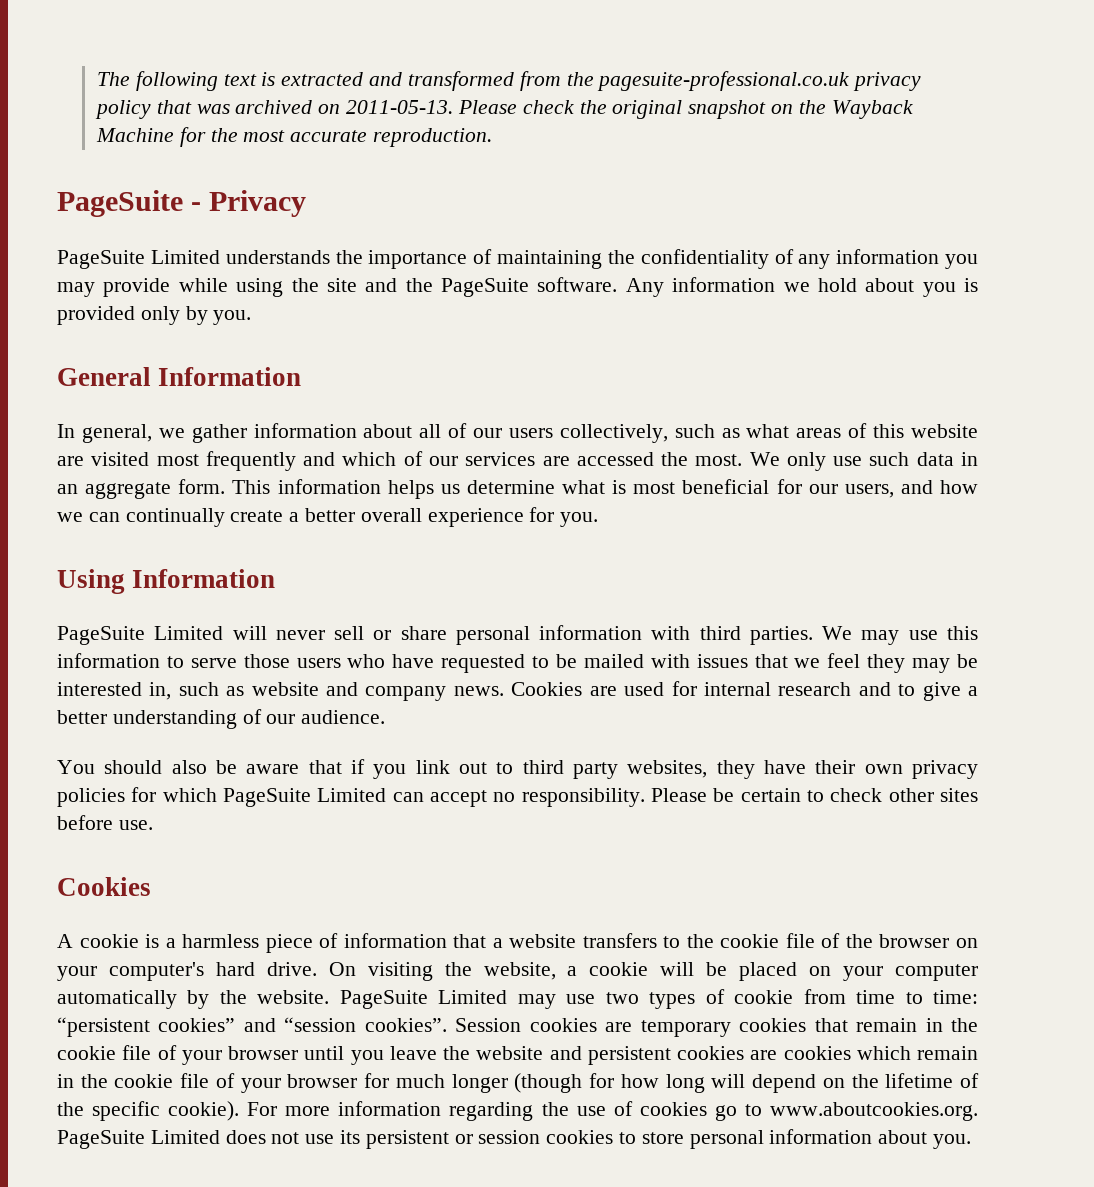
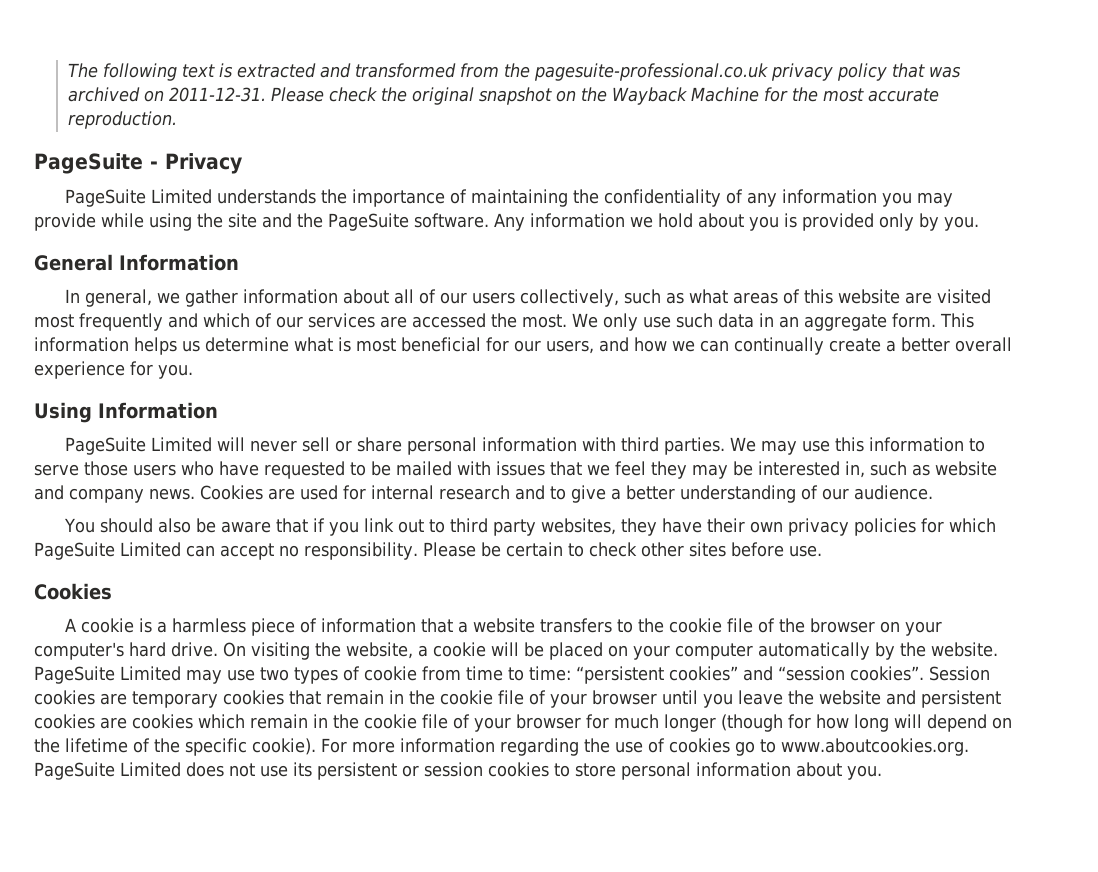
[346,100,454,114] 2011-05-13. -> [169,87,267,102] 2011-12-31.

